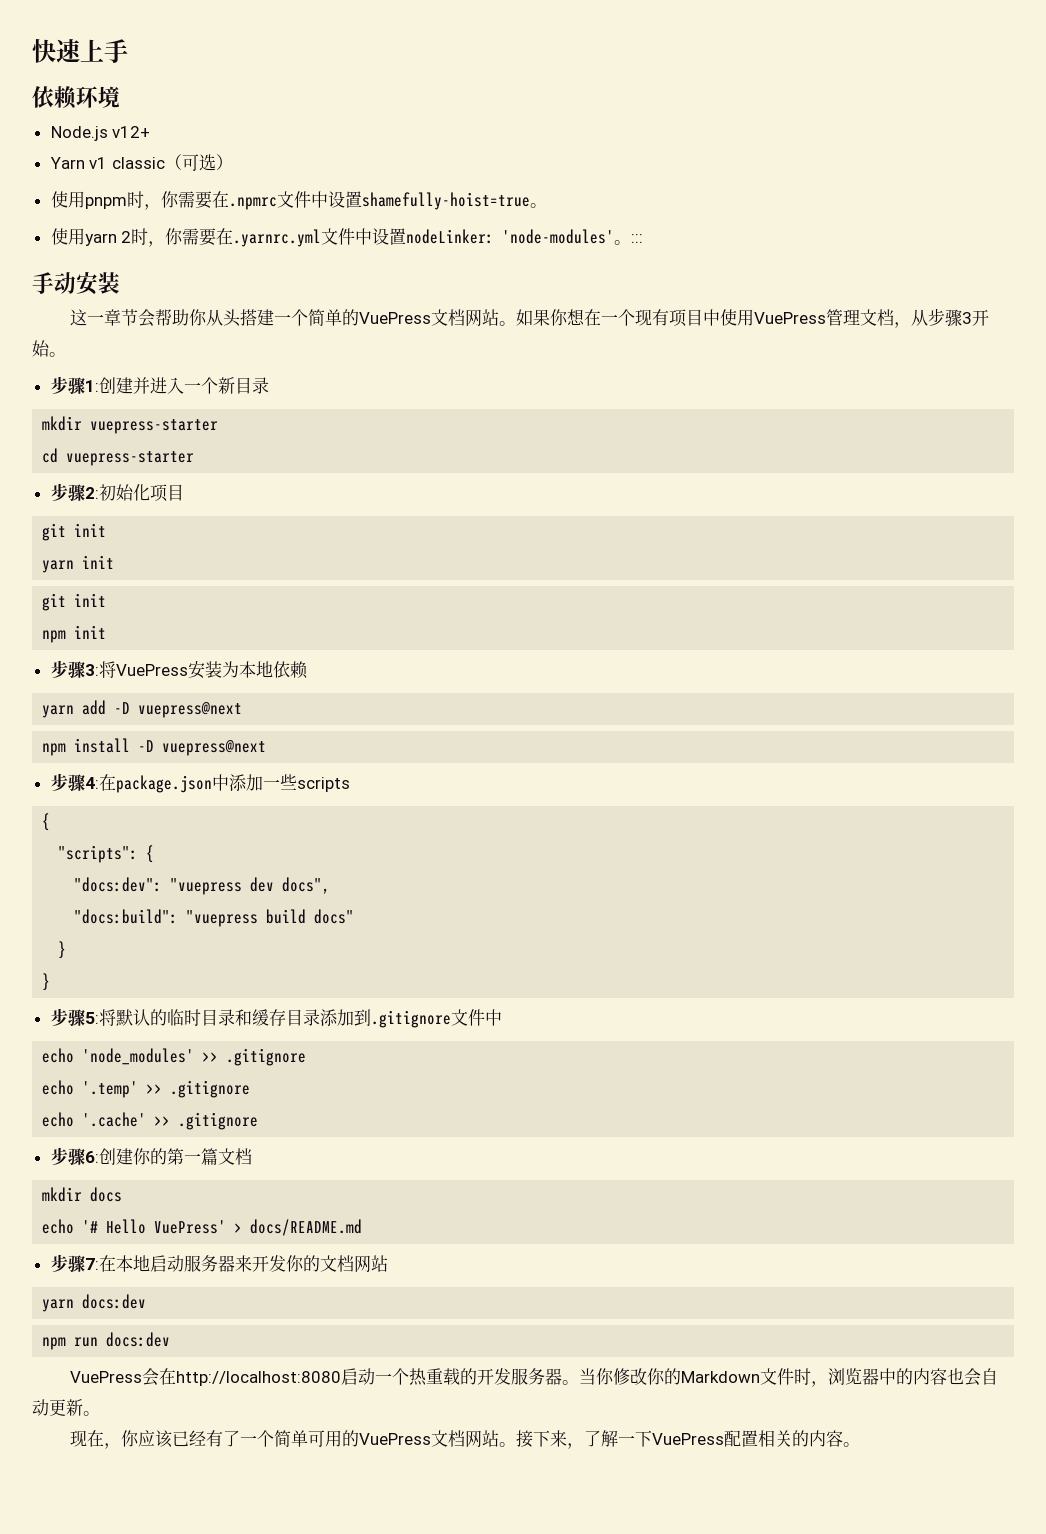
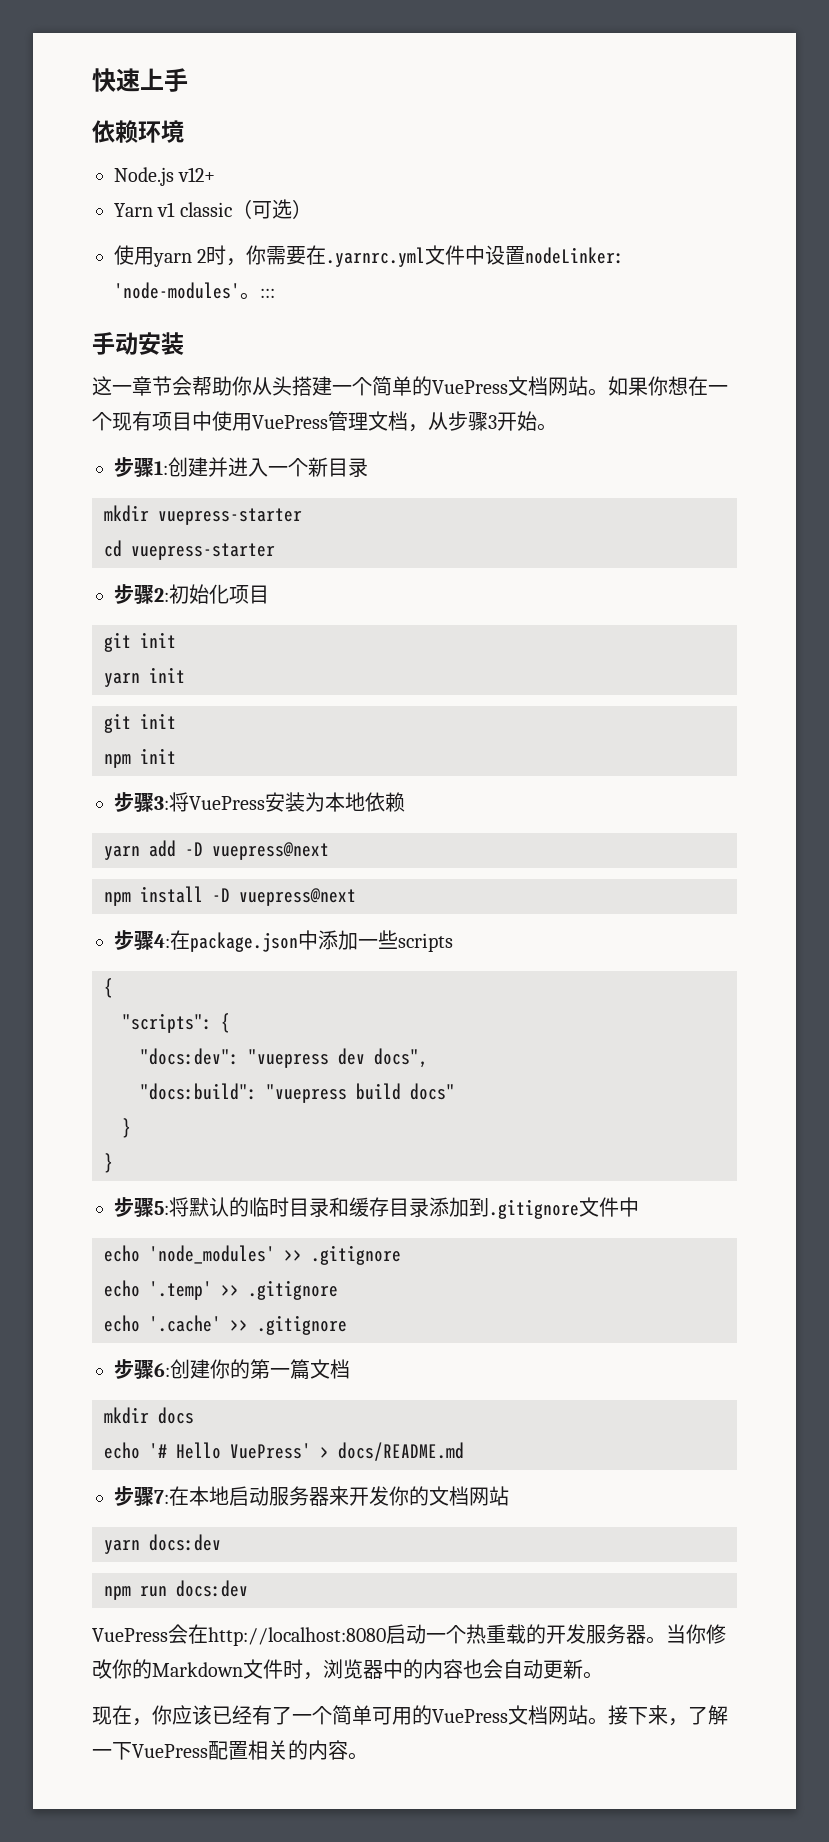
[50,191,547,210] // 使用pnpm时，你需要在.npmrc文件中设置shamefully-hoist=true。 -> (312, 209) none

